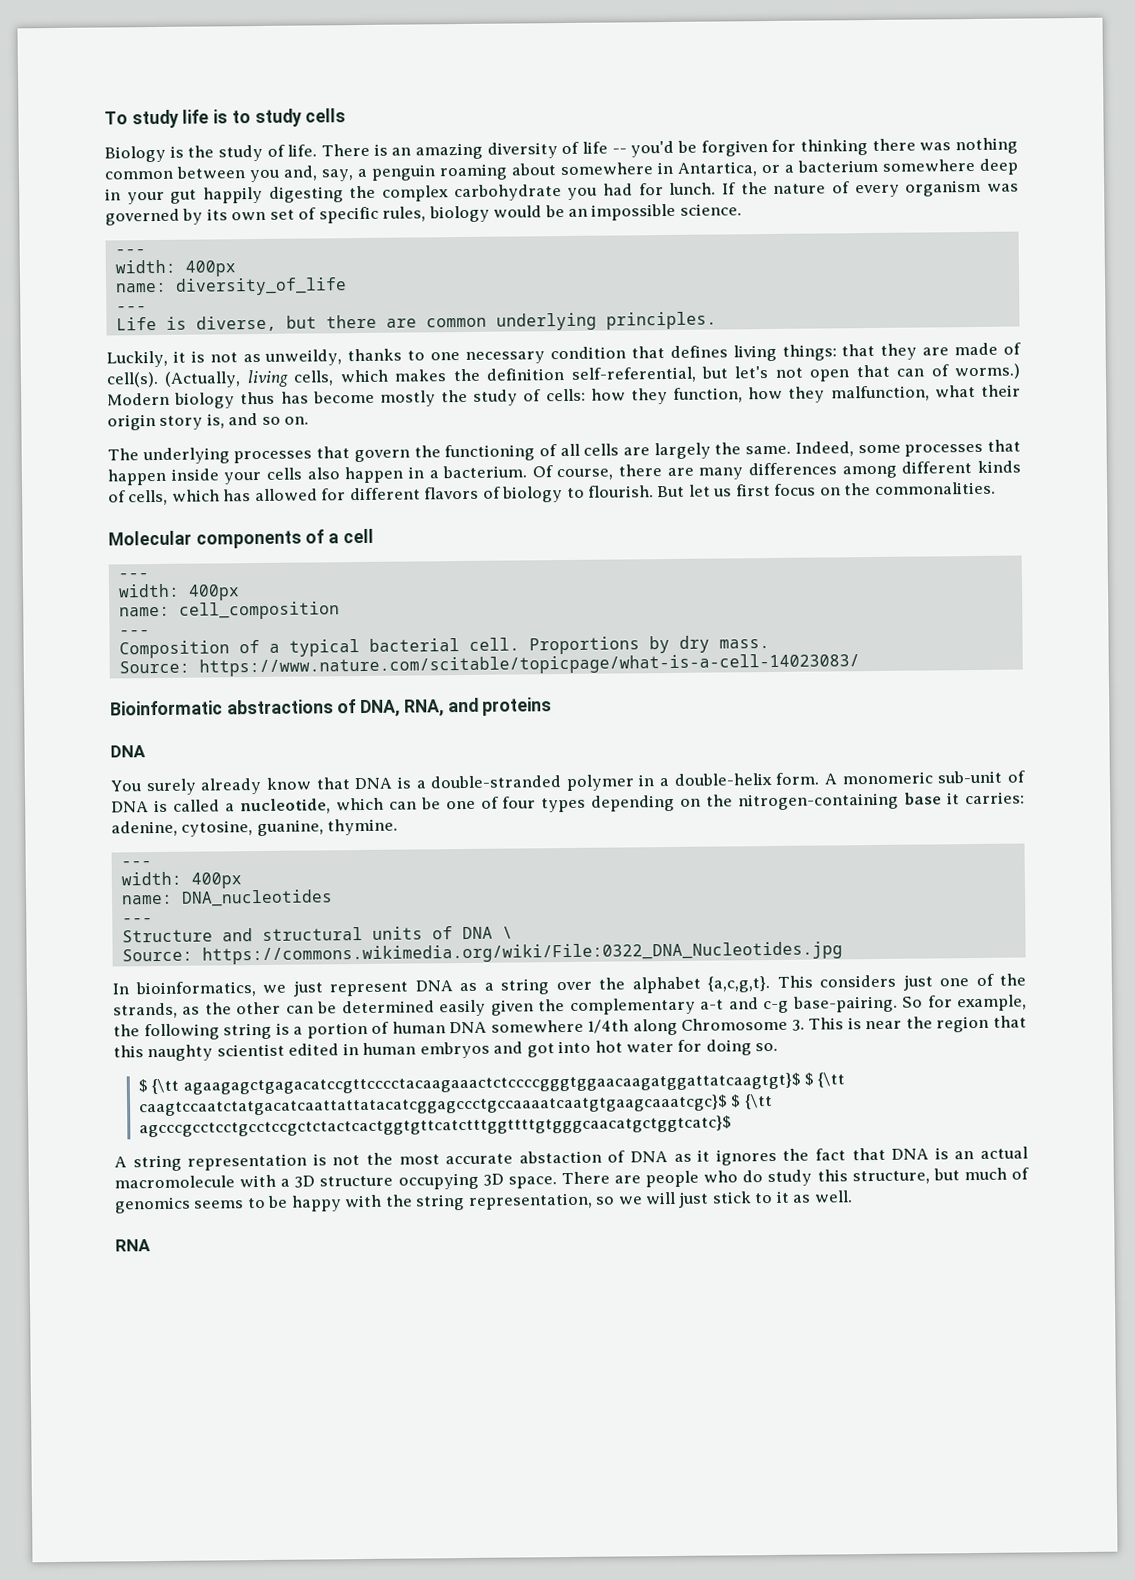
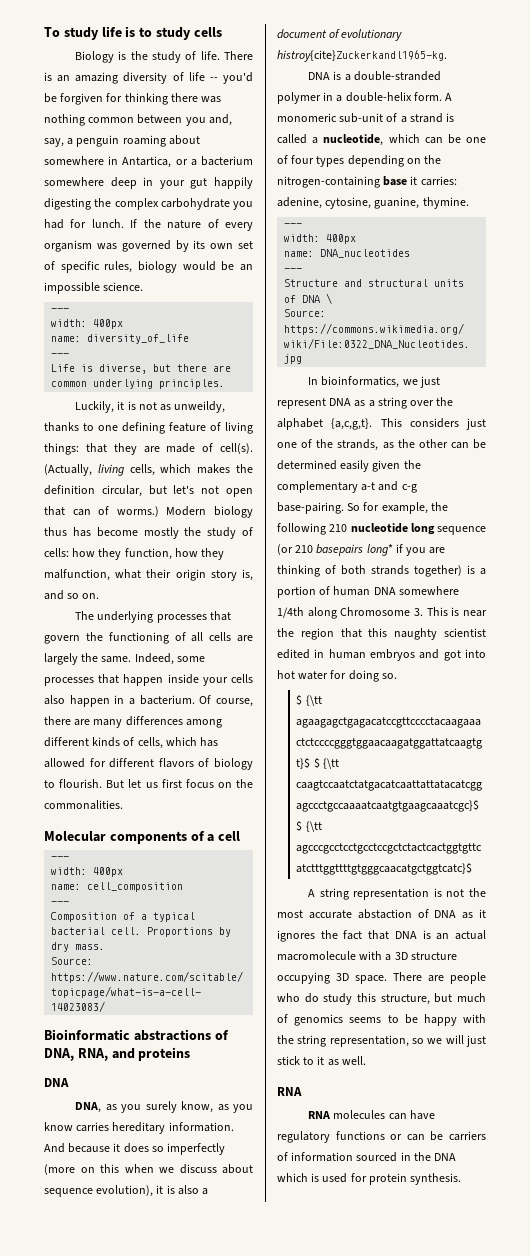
[465,345,728,364] necessary condition that defines -> [122,422,221,434] defining feature of
[570,366,697,383] self-referential, -> [101,485,142,497] circular,
[110,777,350,796] You surely already know that -> [75,1101,254,1113] [44,1122,234,1134] [44,1143,226,1155] [44,1164,253,1175] [44,1185,209,1197] [277,29,403,41] [277,50,447,62] DNA, as you surely know, as you know carries hereditary information. And because it does so imperfectly (more on this when we discuss about sequence evolution), it is also a document of evolutionary histroy{cite}Zuckerkandl1965-kg. //
[111,801,149,813] DNA -> [400,113,443,123] a strand
[223,1022,273,1040] string -> [329,523,486,535] [277,544,446,556] [277,565,462,577] 210 nucleotide long sequence (or 210 basepairs long* if you are thinking of both strands together)
(151, 1245) none -> [308,1110,435,1120] [277,1131,486,1143] [277,1152,457,1162] [277,1173,462,1185] // RNA molecules can have regulatory functions or can be carriers of information sourced in the DNA which is used for protein synthesis.

